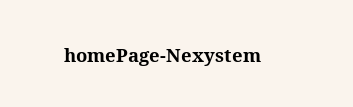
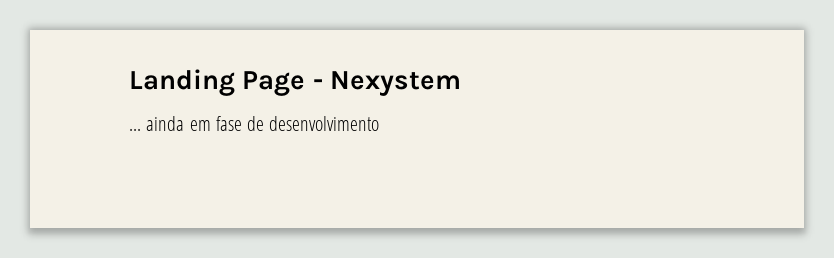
[64,48,261,66] homePage-Nexystem -> [129,69,462,96] [129,116,380,131] Landing Page - Nexystem // ... ainda em fase de desenvolvimento

